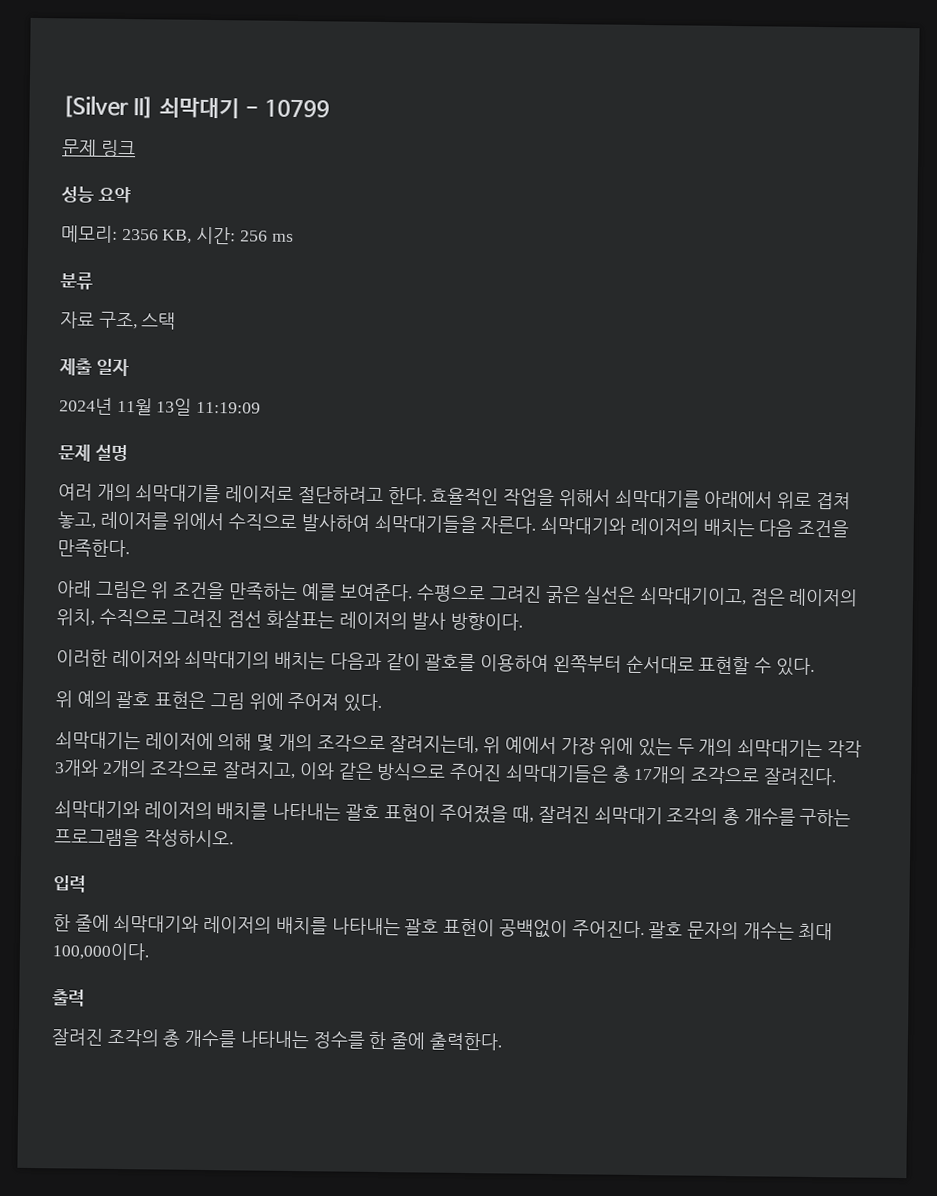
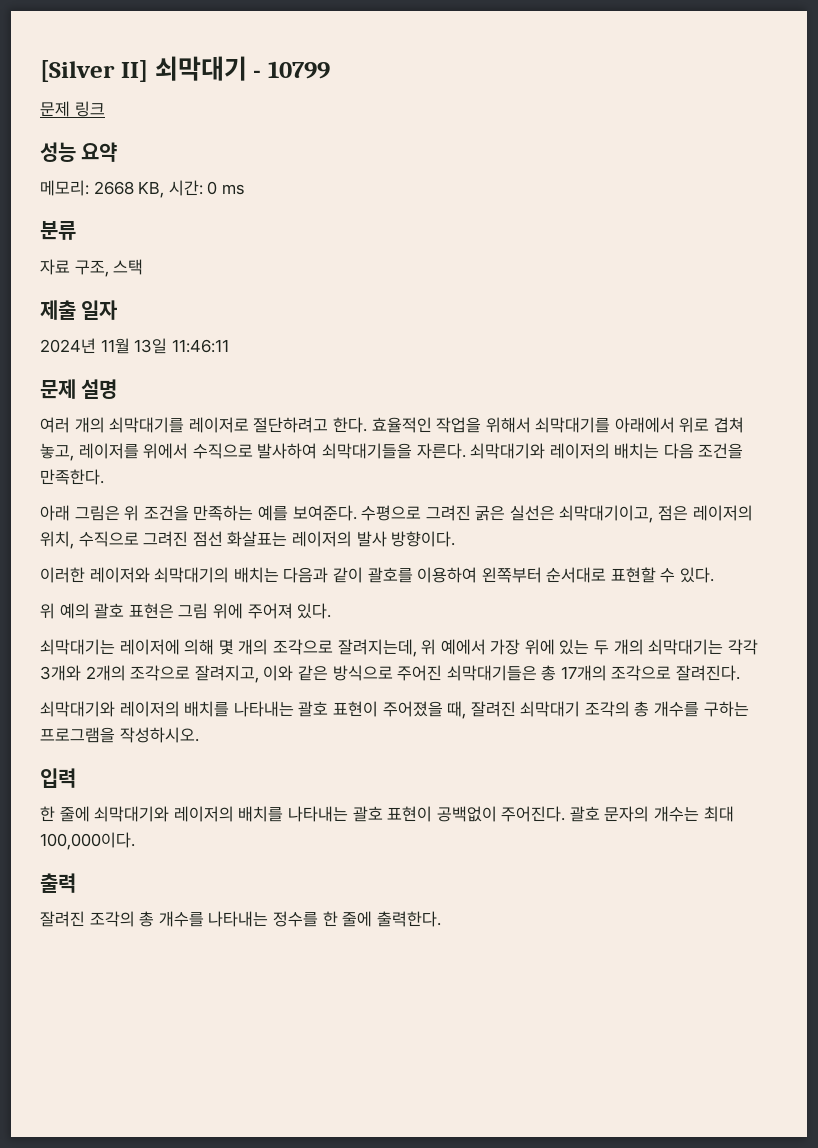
[121,228,159,241] 2356 -> [93,181,134,195] 2668
[239,230,268,242] 256 -> [207,181,218,195] 0
[196,401,262,414] 11:19:09 -> [171,339,229,353] 11:46:11

